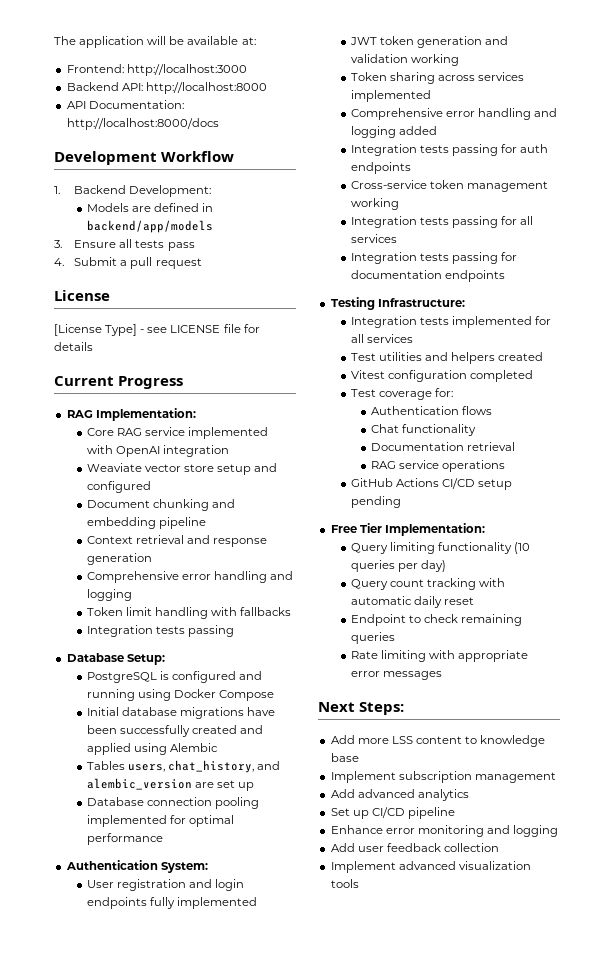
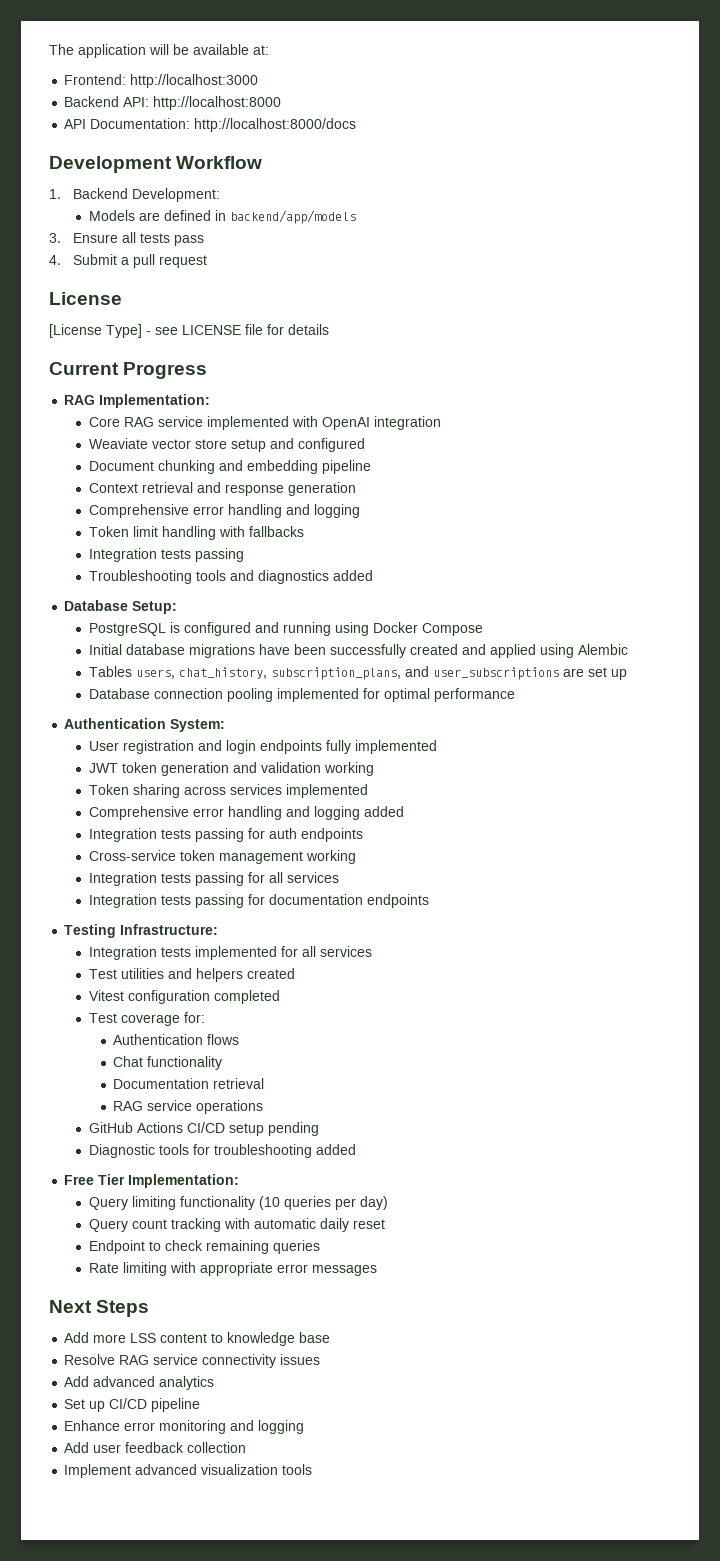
(235, 631) none -> [88,570,373,584] // Troubleshooting tools and diagnostics added
[257,761,281,770] [86,778,192,790] and alembic_version -> [270,666,559,680] subscription_plans, and user_subscriptions
(401, 502) none -> [88,1144,356,1158] // Diagnostic tools for troubleshooting added
[359,702,405,715] Steps: -> [96,1300,150,1317] Steps
[330,771,556,783] Implement subscription management -> [64,1354,321,1368] Resolve RAG service connectivity issues

